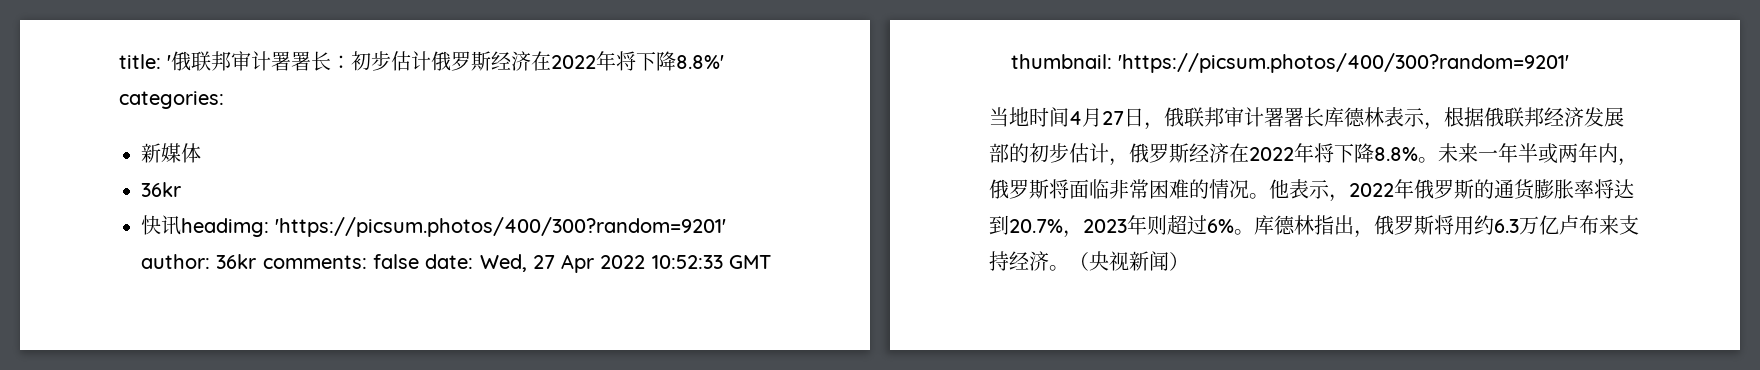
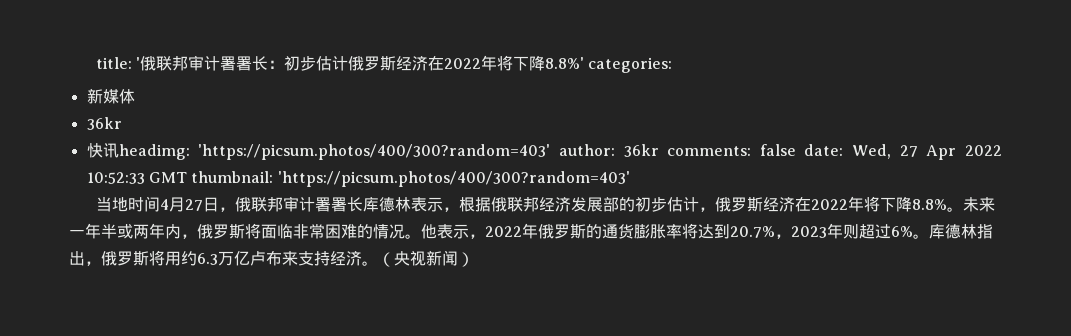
[275,217,726,237] 'https://picsum.photos/400/300?random=9201' -> [198,144,551,160] 'https://picsum.photos/400/300?random=403'
[1118,53,1569,73] 'https://picsum.photos/400/300?random=9201' -> [277,171,630,187] 'https://picsum.photos/400/300?random=403'

